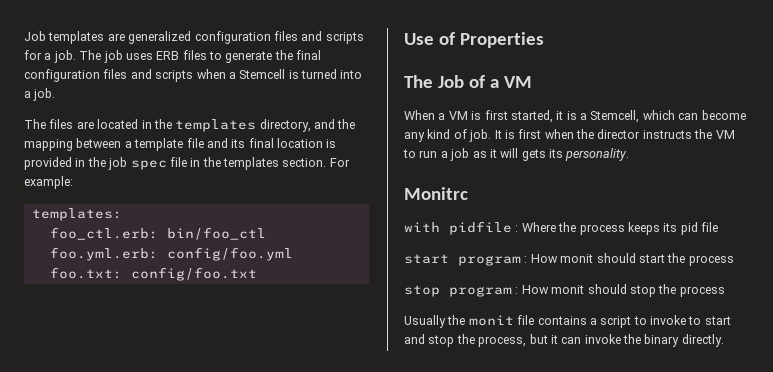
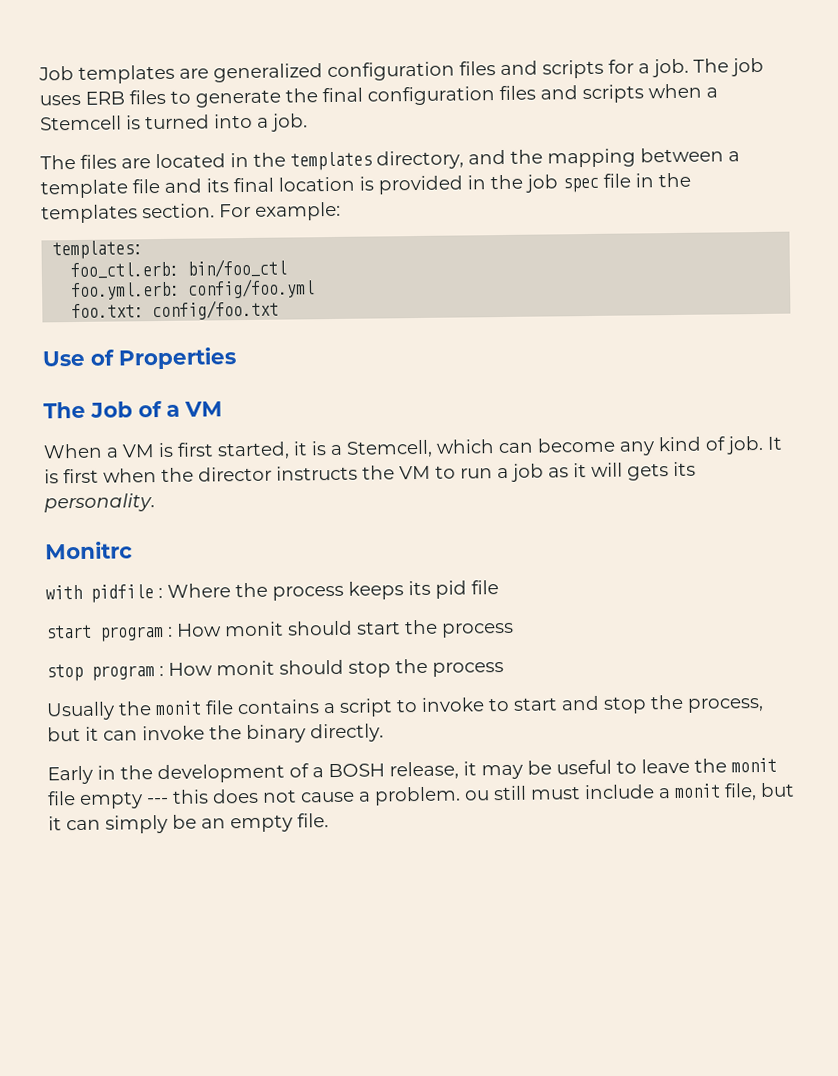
(724, 340) none -> [47,757,777,785] [47,782,795,809] [48,813,329,834] // Early in the development of a BOSH release, it may be useful to leave the monit file empty --- this does not cause a problem. ou still must include a monit file, but it can simply be an empty file.

